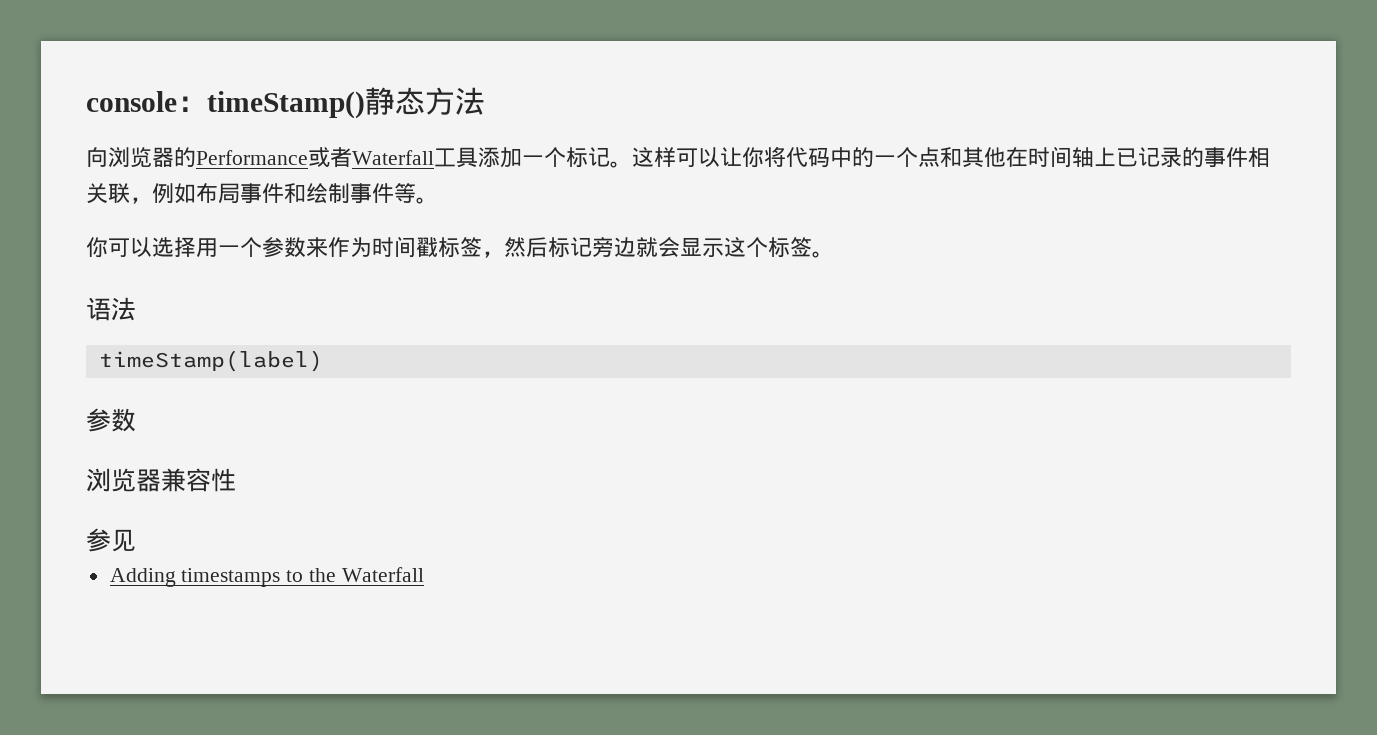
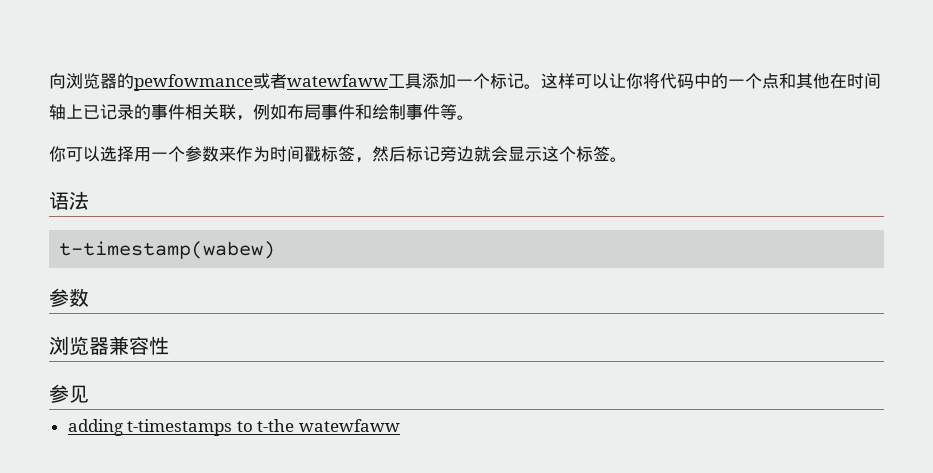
[86,87,485,119] [86,147,434,168] console：timeStamp()静态方法 // 向浏览器的Performance或者Waterfall -> [49,73,388,91] 向浏览器的pewfowmance或者watewfaww
[98,350,323,372] timeStamp(label) -> [59,241,276,259] t-timestamp(wabew)
[109,567,424,587] Adding timestamps to the Waterfall -> [67,419,401,436] adding t-timestamps to t-the watewfaww

